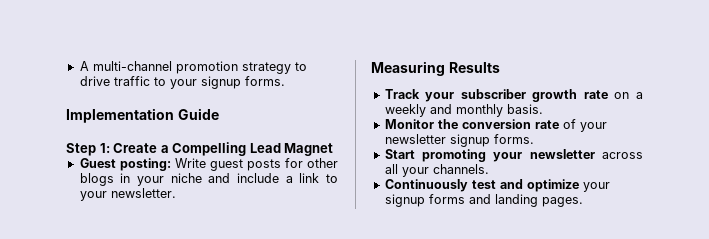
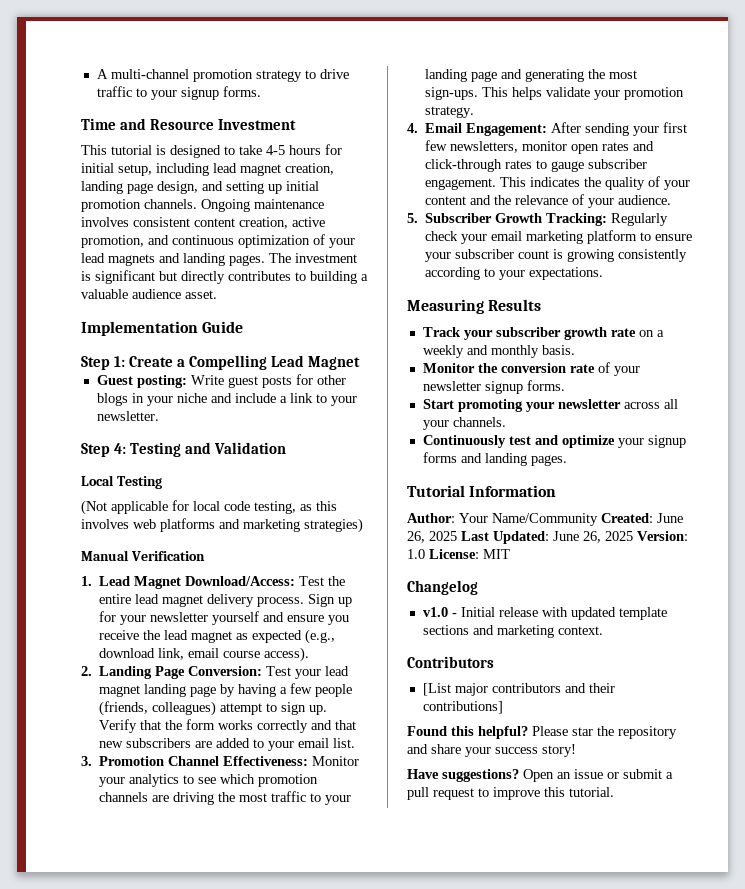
(285, 81) none -> [81,118,297,130] [81,144,342,158] [81,163,334,176] [81,181,319,194] [81,199,324,212] [81,217,325,229] [81,234,355,248] [81,253,357,266] [81,270,368,284] [81,289,217,299] // Time and Resource Investment // This tutorial is designed to take 4-5 hours for initial setup, including lead magnet creation, landing page design, and setting up initial promotion channels. Ongoing maintenance involves consistent content creation, active promotion, and continuous optimization of your lead magnets and landing pages. The investment is significant but directly contributes to building a valuable audience asset.
(176, 193) none -> [81,442,287,457] [81,475,162,489] [81,500,337,515] [81,518,363,533] [81,550,205,561] [81,576,346,589] [99,594,353,607] [99,611,350,625] [99,629,336,644] [99,647,310,662] [81,666,350,679] [99,683,353,697] [99,701,328,716] [99,719,357,733] [99,738,356,751] [81,756,360,766] [99,774,319,787] [99,791,352,805] [425,69,638,82] [425,87,685,100] [425,106,475,118] [407,122,688,136] [425,140,655,154] [425,159,648,172] [425,176,691,190] [425,194,672,208] [407,213,669,226] [425,230,693,244] [425,249,688,262] [425,267,604,280] // Step 4: Testing and Validation // Local Testing // (Not applicable for local code testing, as this involves web platforms and marketing strategies) // Manual Verification // 1. Lead Magnet Download/Access: Test the entire lead magnet delivery process. Sign up for your newsletter yourself and ensure you receive the lead magnet as expected (e.g., download link, email course access). // 2. Landing Page Conversion: Test your lead magnet landing page by having a few people (friends, colleagues) attempt to sign up. Verify that the form works correctly and that new subscribers are added to your email list. // 3. Promotion Channel Effectiveness: Monitor your analytics to see which promotion channels are driving the most traffic to your landing page and generating the most sign-ups. This helps validate your promotion strategy. // 4. Email Engagement: After sending your first few newsletters, monitor open rates and click-through rates to gauge subscriber engagement. This indicates the quality of your content and the relevance of your audience. // 5. Subscriber Growth Tracking: Regularly check your email marketing platform to ensure your subscriber count is growing consistently according to your expectations.
(583, 202) none -> [407,485,557,497] [407,513,683,526] [407,531,688,544] [407,549,510,559] [407,580,478,595] [422,607,667,620] [422,625,603,638] [407,656,494,668] [422,683,615,696] [422,701,503,714] [407,726,677,739] [407,744,576,757] [407,769,673,782] [407,787,614,800] // Tutorial Information // Author: Your Name/Community Created: June 26, 2025 Last Updated: June 26, 2025 Version: 1.0 License: MIT // Changelog // v1.0 - Initial release with updated template sections and marketing context. // Contributors // [List major contributors and their contributions] // Found this helpful? Please star the repository and share your success story! // Have suggestions? Open an issue or submit a pull request to improve this tutorial.

